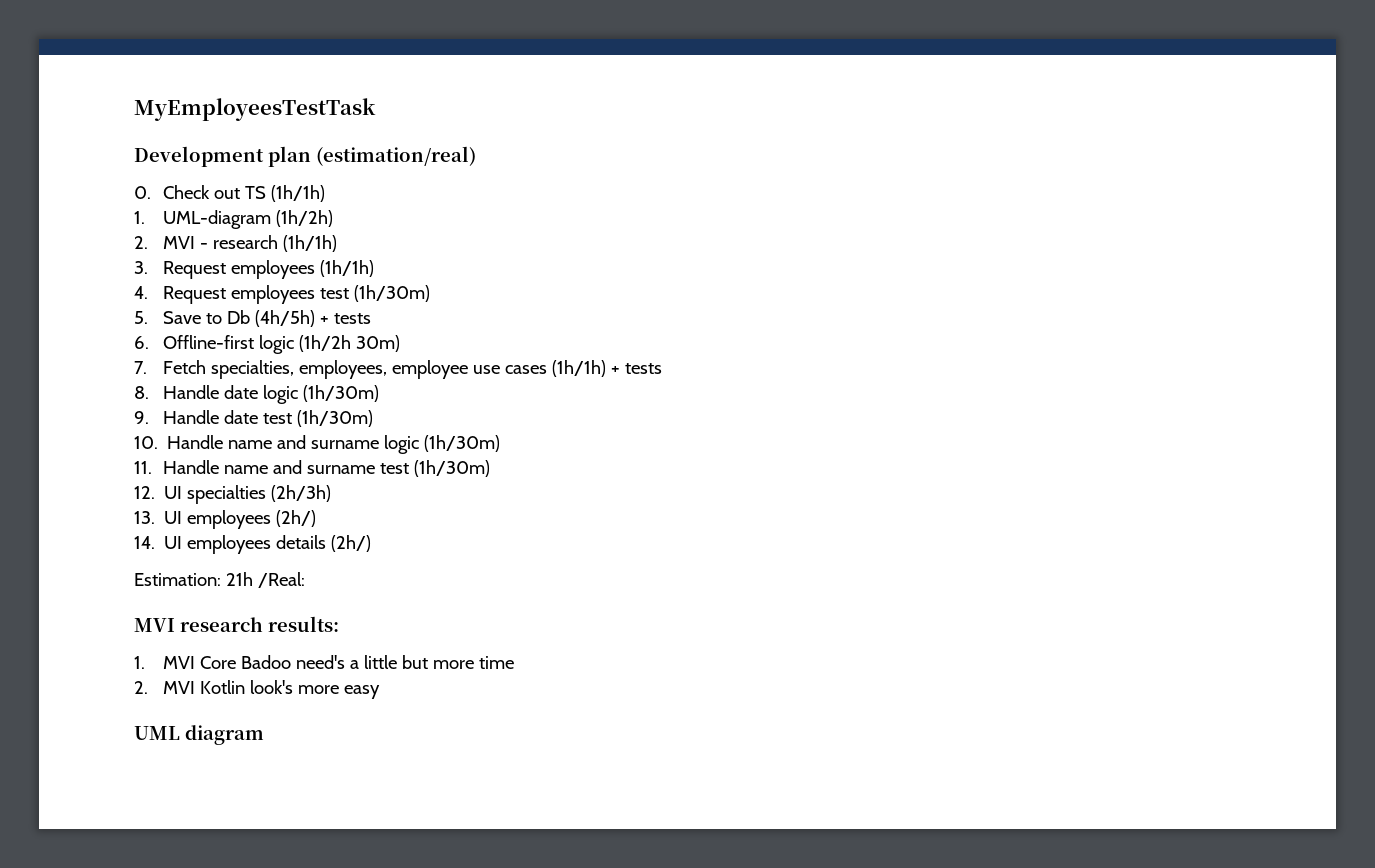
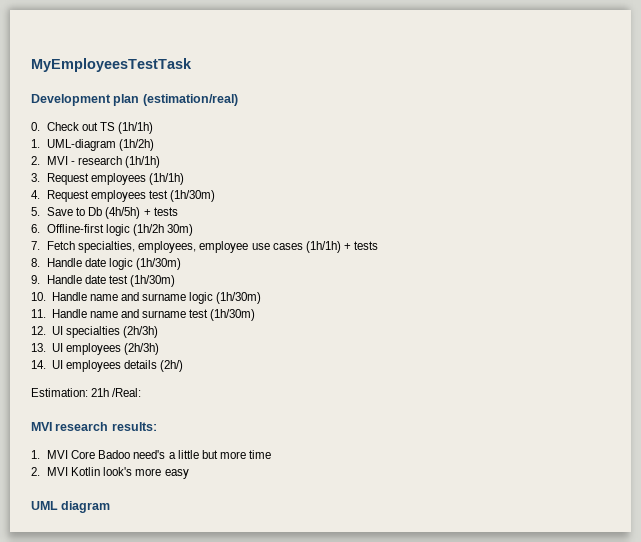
[276,510,317,527] (2h/) -> [123,343,159,355] (2h/3h)

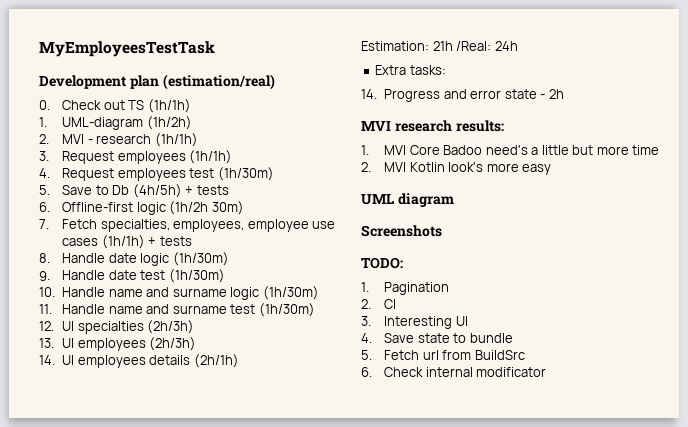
[160,360,184,372] (2h/) -> [193,354,239,368] (2h/1h)
(142, 392) none -> [494,41,518,51] [375,65,446,75] [361,89,564,102] 24h // Extra tasks: // 14. Progress and error state - 2h
(111, 507) none -> [361,225,442,237] [361,257,403,269] [361,282,450,295] [361,299,397,309] [361,316,468,329] [361,333,513,343] [361,350,525,360] [361,367,547,377] // Screenshots // TODO: // 1. Pagination // 2. CI // 3. Interesting UI // 4. Save state to bundle // 5. Fetch url from BuildSrc // 6. Check internal modificator

